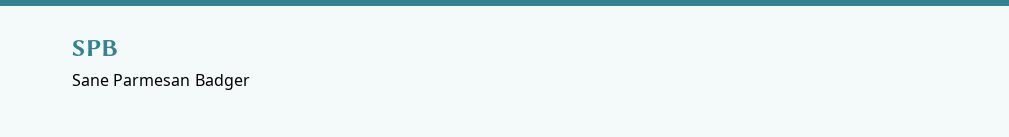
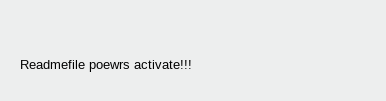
[72,40,118,56] [72,74,250,90] SPB // Sane Parmesan Badger -> [20,60,192,72] Readmefile poewrs activate!!!

